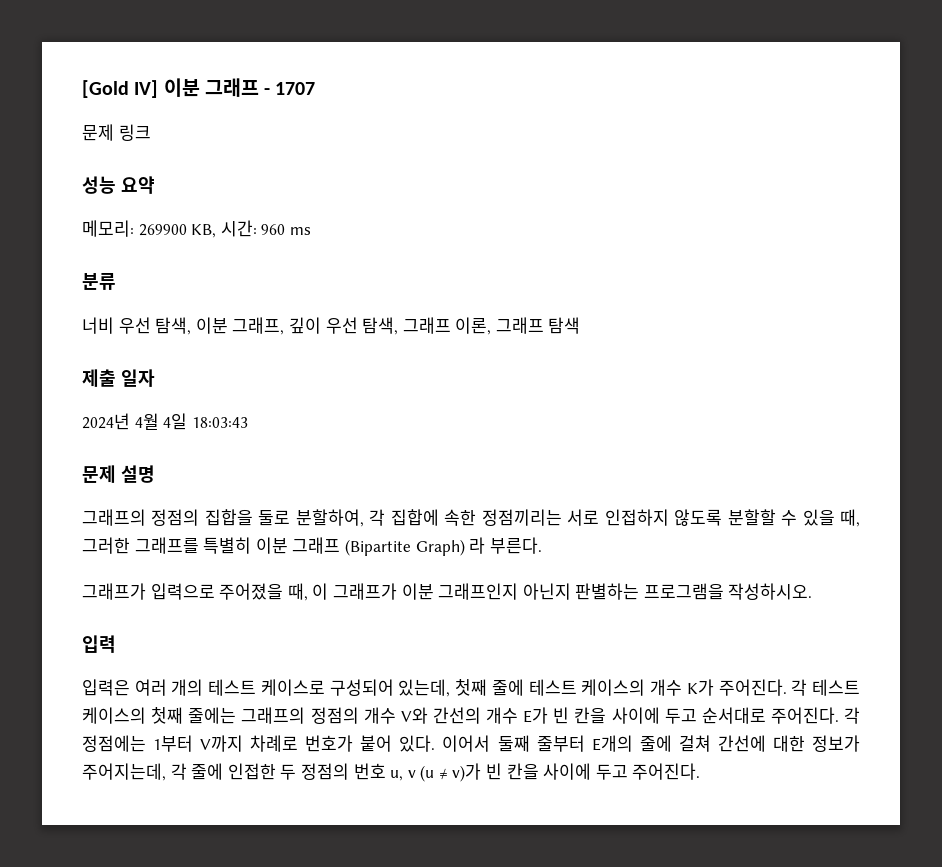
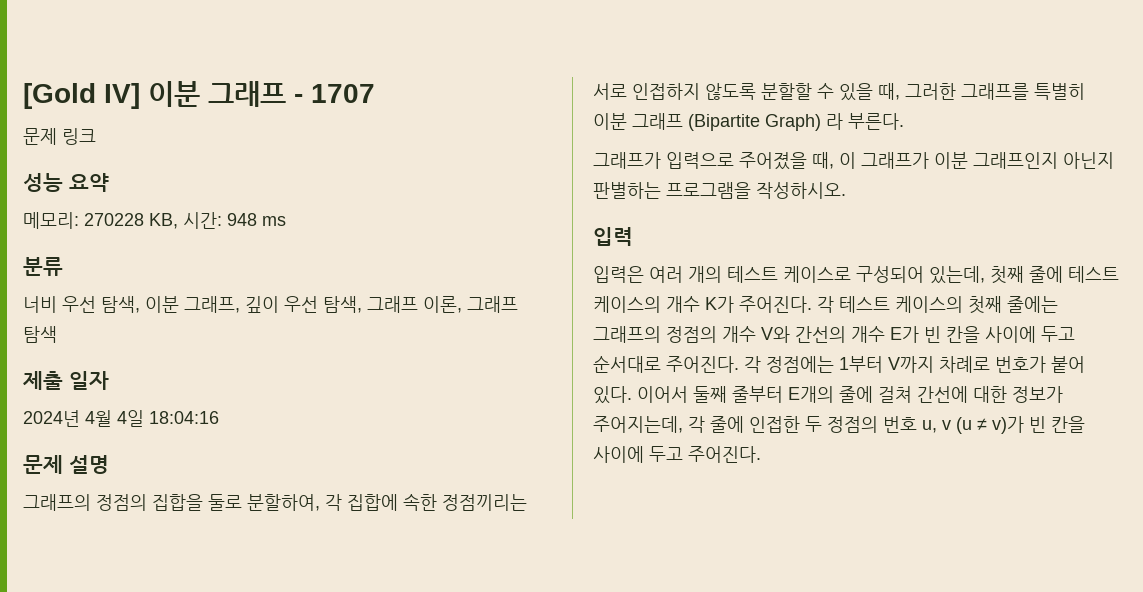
[138,224,187,236] 269900 -> [84,213,144,226] 270228
[261,224,286,235] 960 -> [227,213,257,226] 948
[191,417,248,428] 18:03:43 -> [149,411,219,424] 18:04:16

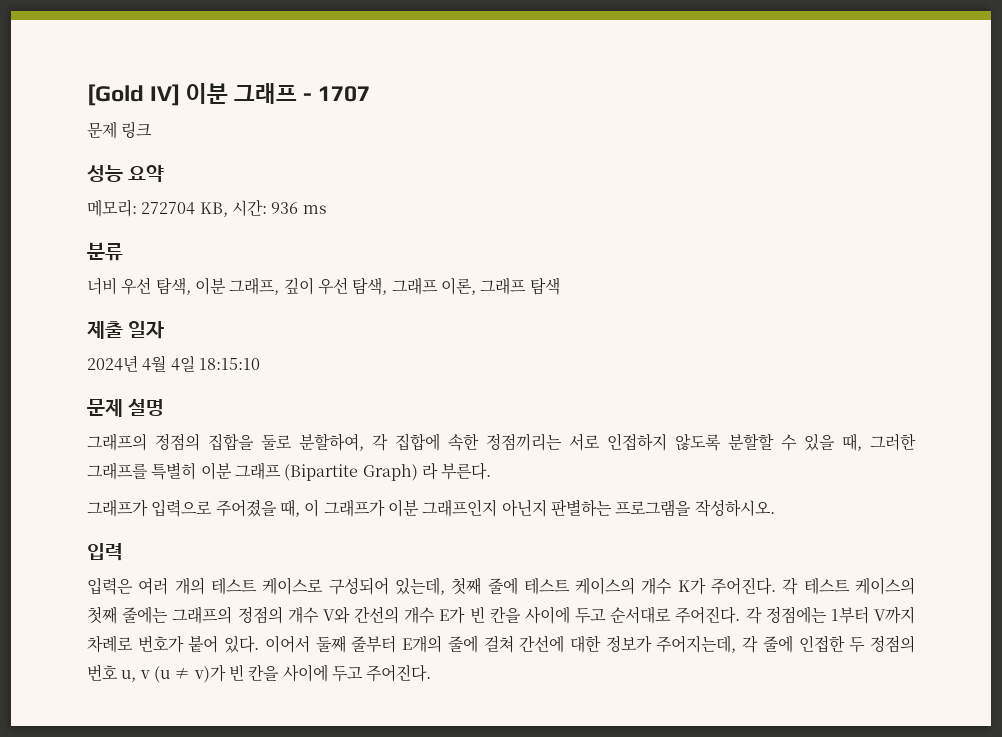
[84,213,144,226] 270228 -> [141,202,196,215] 272704
[227,213,257,226] 948 -> [271,202,299,214] 936
[149,411,219,424] 18:04:16 -> [198,358,260,370] 18:15:10

